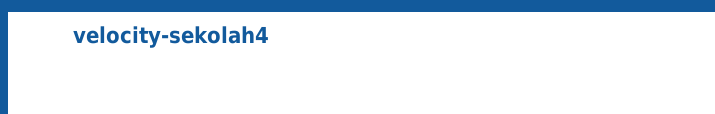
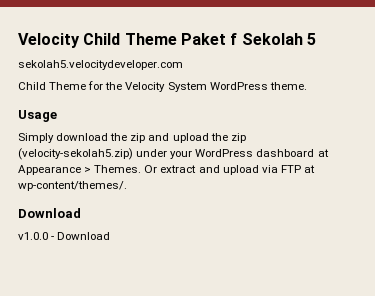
[73,26,269,48] velocity-sekolah4 -> [18,33,316,48] [18,60,183,70] [18,81,307,92] [18,110,57,122] [18,133,246,143] [18,148,329,160] [18,165,315,175] [18,181,127,191] [18,208,81,218] [18,232,111,240] Velocity Child Theme Paket f Sekolah 5 // sekolah5.velocitydeveloper.com // Child Theme for the Velocity System WordPress theme. // Usage // Simply download the zip and upload the zip (velocity-sekolah5.zip) under your WordPress dashboard at Appearance > Themes. Or extract and upload via FTP at wp-content/themes/. // Download // v1.0.0 - Download

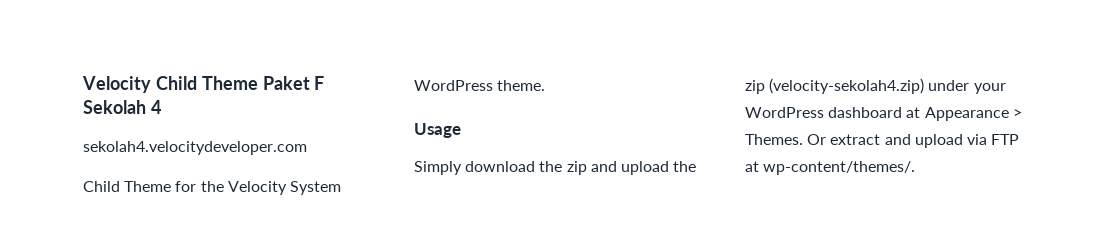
[230,33,316,45] [18,60,183,70] f Sekolah 5 // sekolah5.velocitydeveloper.com -> [314,76,325,90] [83,100,161,114] [83,141,307,155] F Sekolah 4 // sekolah4.velocitydeveloper.com
[18,148,133,160] (velocity-sekolah5.zip) -> [769,78,925,94] (velocity-sekolah4.zip)
[18,208,81,218] [18,232,111,240] // Download // v1.0.0 - Download -> (916, 168) none

